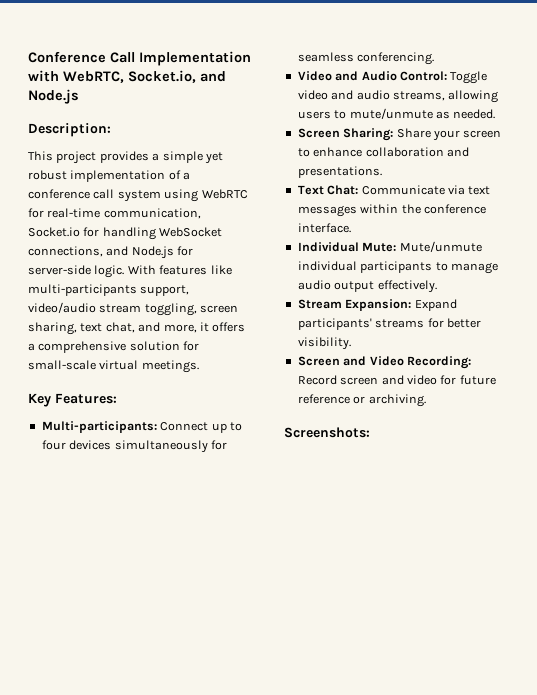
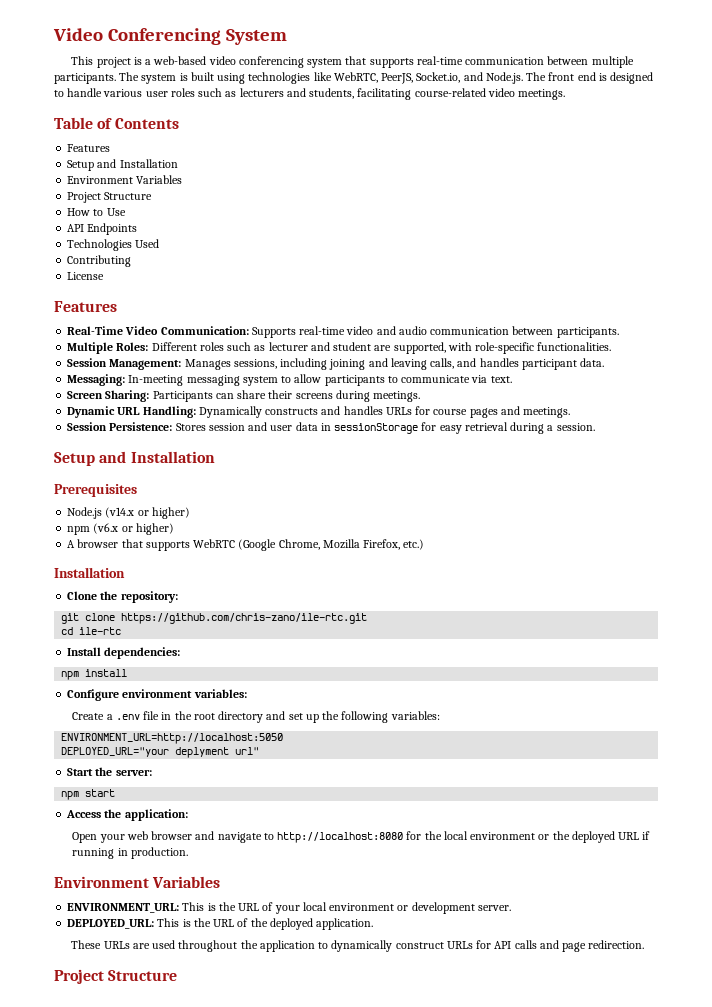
[28,51,251,66] [28,70,226,83] [28,89,79,104] [28,123,111,137] [28,151,223,164] [28,170,191,182] [28,189,248,202] [28,208,201,219] [28,227,223,240] [28,246,194,259] [28,265,232,278] [28,284,190,296] [28,302,239,316] [28,322,246,335] [28,341,200,353] [28,360,199,373] [28,393,117,407] [41,421,242,433] [41,440,227,453] [297,52,435,65] [297,71,488,84] [297,90,499,103] [297,108,496,119] [297,128,502,141] [297,147,469,157] [297,166,382,178] [297,185,491,195] [297,204,486,217] [297,223,351,233] [297,241,482,252] [297,261,498,274] [297,280,437,293] [297,299,457,311] [297,318,481,330] [297,337,351,350] [297,356,471,369] [297,375,496,385] [297,394,426,407] [284,427,370,438] Conference Call Implementation with WebRTC, Socket.io, and Node.js // Description: // This project provides a simple yet robust implementation of a conference call system using WebRTC for real-time communication, Socket.io for handling WebSocket connections, and Node.js for server-side logic. With features like multi-participants support, video/audio stream toggling, screen sharing, text chat, and more, it offers a comprehensive solution for small-scale virtual meetings. // Key Features: // Multi-participants: Connect up to four devices simultaneously for seamless conferencing. // Video and Audio Control: Toggle video and audio streams, allowing users to mute/unmute as needed. // Screen Sharing: Share your screen to enhance collaboration and presentations. // Text Chat: Communicate via text messages within the conference interface. // Individual Mute: Mute/unmute individual participants to manage audio output effectively. // Stream Expansion: Expand participants' streams for better visibility. // Screen and Video Recording: Record screen and video for future reference or archiving. // Screenshots: -> [53,28,287,45] [71,56,634,68] [54,72,654,84] [54,88,566,100] [54,117,179,129] [67,144,111,152] [67,159,178,171] [67,175,183,184] [67,192,153,203] [67,208,126,216] [67,223,138,235] [67,239,160,251] [67,255,132,267] [67,272,105,280] [54,301,117,312] [67,326,619,338] [67,342,612,354] [67,358,605,370] [67,374,512,386] [67,390,421,402] [67,406,571,418] [67,422,595,434] [54,451,215,466] [54,484,137,497] [67,507,190,519] [67,523,174,535] [67,539,425,551] [54,567,125,578] [67,591,178,603] [61,613,368,624] [61,627,122,635] [67,647,181,659] [61,669,128,680] [67,689,247,701] [72,711,440,723] [61,733,284,744] [61,747,260,758] [67,767,152,776] [61,789,116,800] [66,809,188,821] [72,831,651,843] [72,847,188,859] [54,876,221,888] [67,902,511,914] [67,918,374,930] [71,940,645,952] [54,969,178,984] Video Conferencing System // This project is a web-based video conferencing system that supports real-time communication between multiple participants. The system is built using technologies like WebRTC, PeerJS, Socket.io, and Node.js. The front end is designed to handle various user roles such as lecturers and students, facilitating course-related video meetings. // Table of Contents // Features // Setup and Installation // Environment Variables // Project Structure // How to Use // API Endpoints // Technologies Used // Contributing // License // Features // Real-Time Video Communication: Supports real-time video and audio communication between participants. // Multiple Roles: Different roles such as lecturer and student are supported, with role-specific functionalities. // Session Management: Manages sessions, including joining and leaving calls, and handles participant data. // Messaging: In-meeting messaging system to allow participants to communicate via text. // Screen Sharing: Participants can share their screens during meetings. // Dynamic URL Handling: Dynamically constructs and handles URLs for course pages and meetings. // Session Persistence: Stores session and user data in sessionStorage for easy retrieval during a session. // Setup and Installation // Prerequisites // Node.js (v14.x or higher) // npm (v6.x or higher) // A browser that supports WebRTC (Google Chrome, Mozilla Firefox, etc.) // Installation // Clone the repository: // git clone https://github.com/chris-zano/ile-rtc.git // cd ile-rtc // Install dependencies: // npm install // Configure environment variables: // Create a .env file in the root directory and set up the following variables: // ENVIRONMENT_URL=http://localhost:5050 // DEPLOYED_URL="your deplyment url" // Start the server: // npm start // Access the application: // Open your web browser and navigate to http://localhost:8080 for the local environment or the deployed URL if running in production. // Environment Variables // ENVIRONMENT_URL: This is the URL of your local environment or development server. // DEPLOYED_URL: This is the URL of the deployed application. // These URLs are used throughout the application to dynamically construct URLs for API calls and page redirection. // Project Structure

